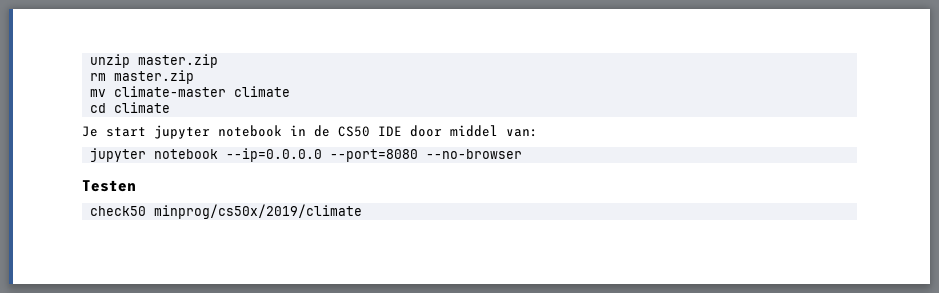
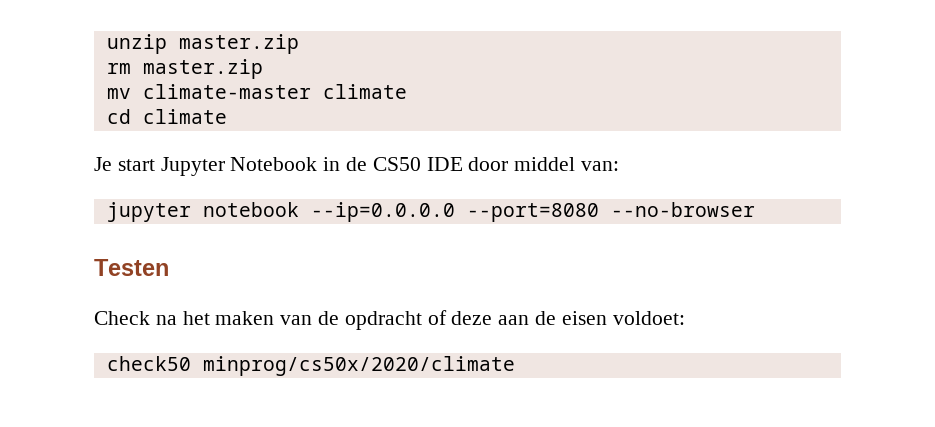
[154,125,282,139] jupyter notebook -> [160,157,318,176] Jupyter Notebook
(136, 186) none -> [94,310,685,330] // Check na het maken van de opdracht of deze aan de eisen voldoet:
[154,204,363,219] minprog/cs50x/2019/climate -> [202,356,515,376] minprog/cs50x/2020/climate

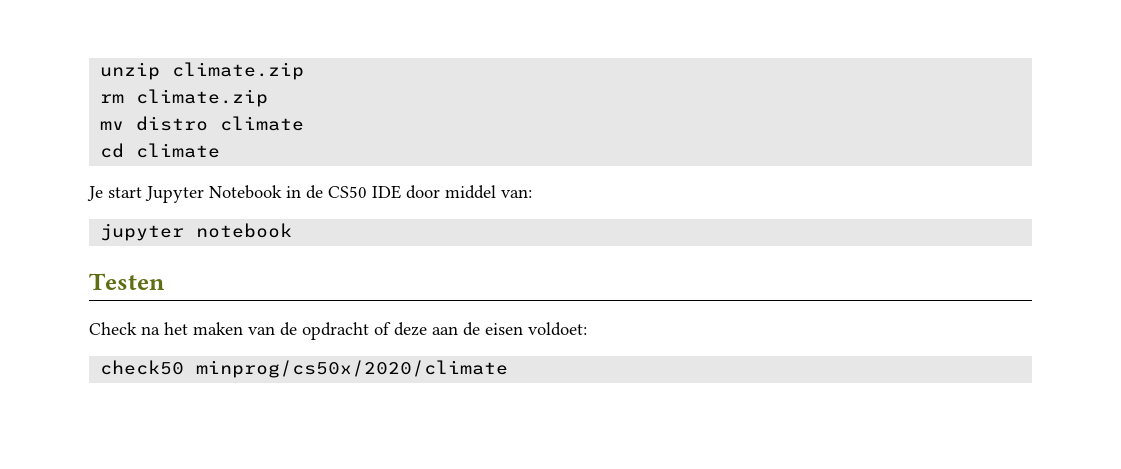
[178,34,299,54] master.zip -> [172,62,305,80] climate.zip
[142,59,263,79] master.zip -> [136,89,269,107] climate.zip
[142,84,311,99] climate-master -> [136,116,209,131] distro
[310,202,755,222] --ip=0.0.0.0 --port=8080 --no-browser -> (293, 230) none

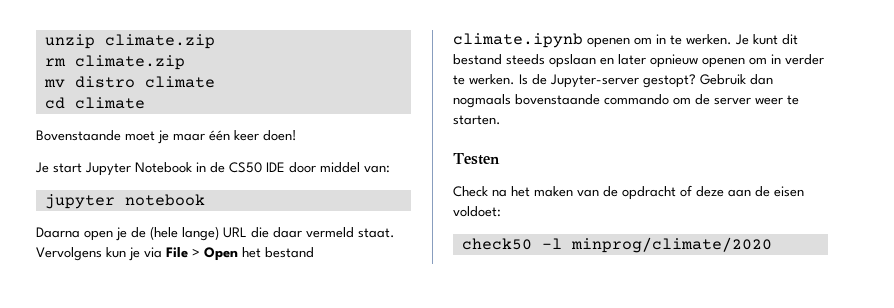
(221, 150) none -> [36,130,297,144] // Bovenstaande moet je maar één keer doen!
(293, 230) none -> [36,226,395,241] [36,247,314,261] [453,33,798,48] [453,54,824,68] [453,74,773,88] [453,94,799,108] [453,115,501,125] // Daarna open je de (hele lange) URL die daar vermeld staat. Vervolgens kun je via File > Open het bestand climate.ipynb openen om in te werken. Je kunt dit bestand steeds opslaan en later opnieuw openen om in verder te werken. Is de Jupyter-server gestopt? Gebruik dan nogmaals bovenstaande commando om de server weer te starten.
[196,360,509,378] minprog/cs50x/2020/climate -> [541,237,772,253] -l minprog/climate/2020

